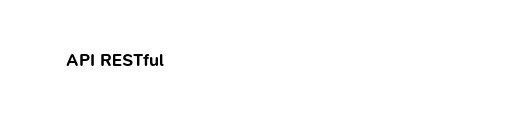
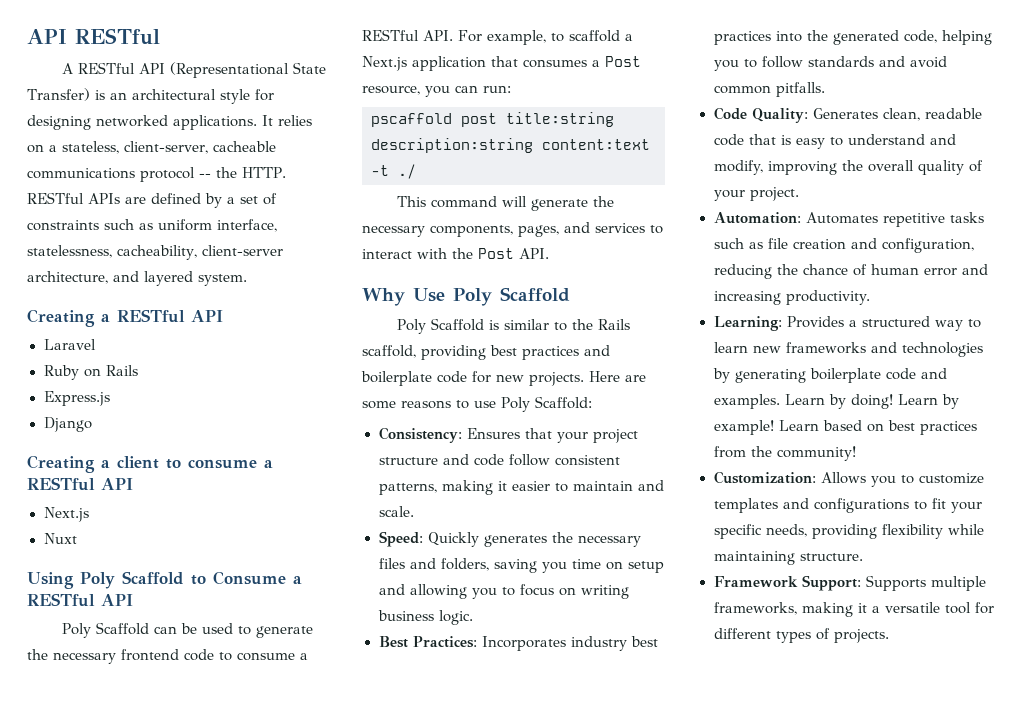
(164, 59) none -> [62,62,327,78] [27,88,274,104] [27,115,312,130] [27,141,276,154] [27,167,286,182] [27,192,277,208] [27,219,277,232] [27,245,283,260] [27,271,247,286] [27,309,223,327] [43,339,96,350] [43,365,138,380] [43,391,110,406] [43,417,92,432] [27,455,273,473] [27,477,133,491] [43,507,89,522] [43,533,77,544] [27,571,302,589] [27,593,133,607] [62,622,314,638] [27,649,308,664] [362,29,633,45] [362,56,641,71] [362,85,511,97] [371,112,614,127] [371,138,650,153] [371,164,416,179] [397,196,615,211] [362,222,663,237] [362,248,549,259] [362,287,570,306] [397,318,631,334] [362,345,610,360] [361,371,646,386] [362,396,592,412] [378,427,638,443] [378,454,620,466] [378,480,664,495] [378,506,414,517] [378,531,641,547] [378,558,664,573] [378,584,629,599] [377,610,473,625] [378,636,658,651] [713,30,992,45] [713,56,947,71] [713,82,825,97] [713,107,982,123] [713,134,956,149] [713,160,984,175] [713,187,799,201] [713,212,984,227] [713,238,974,253] [713,264,988,279] [713,290,871,305] [713,316,981,331] [713,342,983,357] [712,368,947,383] [713,394,959,409] [713,420,977,435] [713,446,856,461] [713,471,984,487] [713,498,982,513] [713,524,984,539] [713,551,863,565] [713,575,986,591] [713,602,994,617] [713,628,889,643] // A RESTful API (Representational State Transfer) is an architectural style for designing networked applications. It relies on a stateless, client-server, cacheable communications protocol -- the HTTP. RESTful APIs are defined by a set of constraints such as uniform interface, statelessness, cacheability, client-server architecture, and layered system. // Creating a RESTful API // Laravel // Ruby on Rails // Express.js // Django // Creating a client to consume a RESTful API // Next.js // Nuxt // Using Poly Scaffold to Consume a RESTful API // Poly Scaffold can be used to generate the necessary frontend code to consume a RESTful API. For example, to scaffold a Next.js application that consumes a Post resource, you can run: // pscaffold post title:string description:string content:text -t ./ // This command will generate the necessary components, pages, and services to interact with the Post API. // Why Use Poly Scaffold // Poly Scaffold is similar to the Rails scaffold, providing best practices and boilerplate code for new projects. Here are some reasons to use Poly Scaffold: // Consistency: Ensures that your project structure and code follow consistent patterns, making it easier to maintain and scale. // Speed: Quickly generates the necessary files and folders, saving you time on setup and allowing you to focus on writing business logic. // Best Practices: Incorporates industry best practices into the generated code, helping you to follow standards and avoid common pitfalls. // Code Quality: Generates clean, readable code that is easy to understand and modify, improving the overall quality of your project. // Automation: Automates repetitive tasks such as file creation and configuration, reducing the chance of human error and increasing productivity. // Learning: Provides a structured way to learn new frameworks and technologies by generating boilerplate code and examples. Learn by doing! Learn by example! Learn based on best practices from the community! // Customization: Allows you to customize templates and configurations to fit your specific needs, providing flexibility while maintaining structure. // Framework Support: Supports multiple frameworks, making it a versatile tool for different types of projects.

